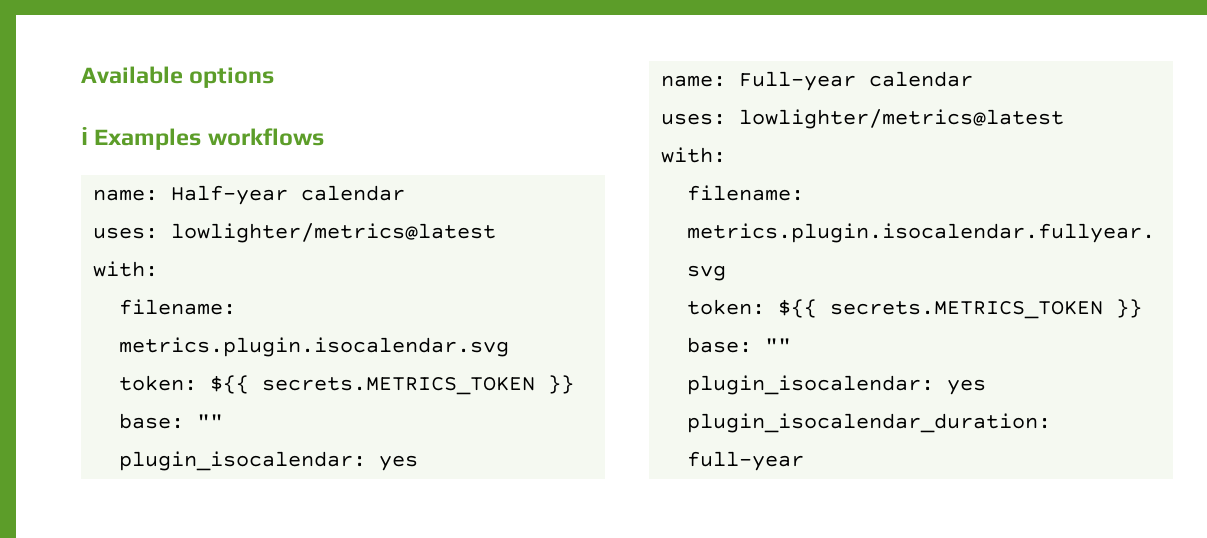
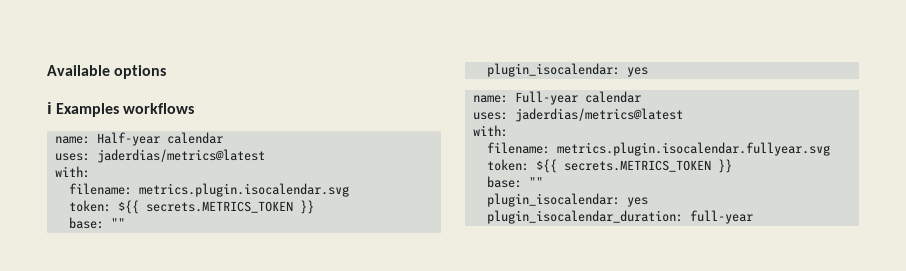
[171,223,496,243] lowlighter/metrics@latest -> [97,149,266,163] jaderdias/metrics@latest
[739,109,1064,129] lowlighter/metrics@latest -> [515,108,684,122] jaderdias/metrics@latest

